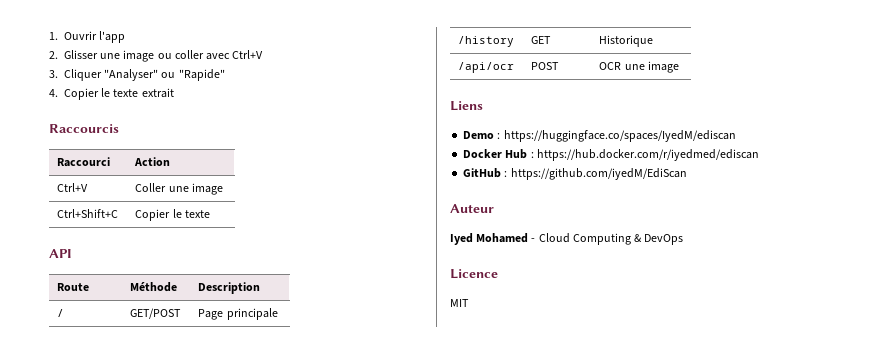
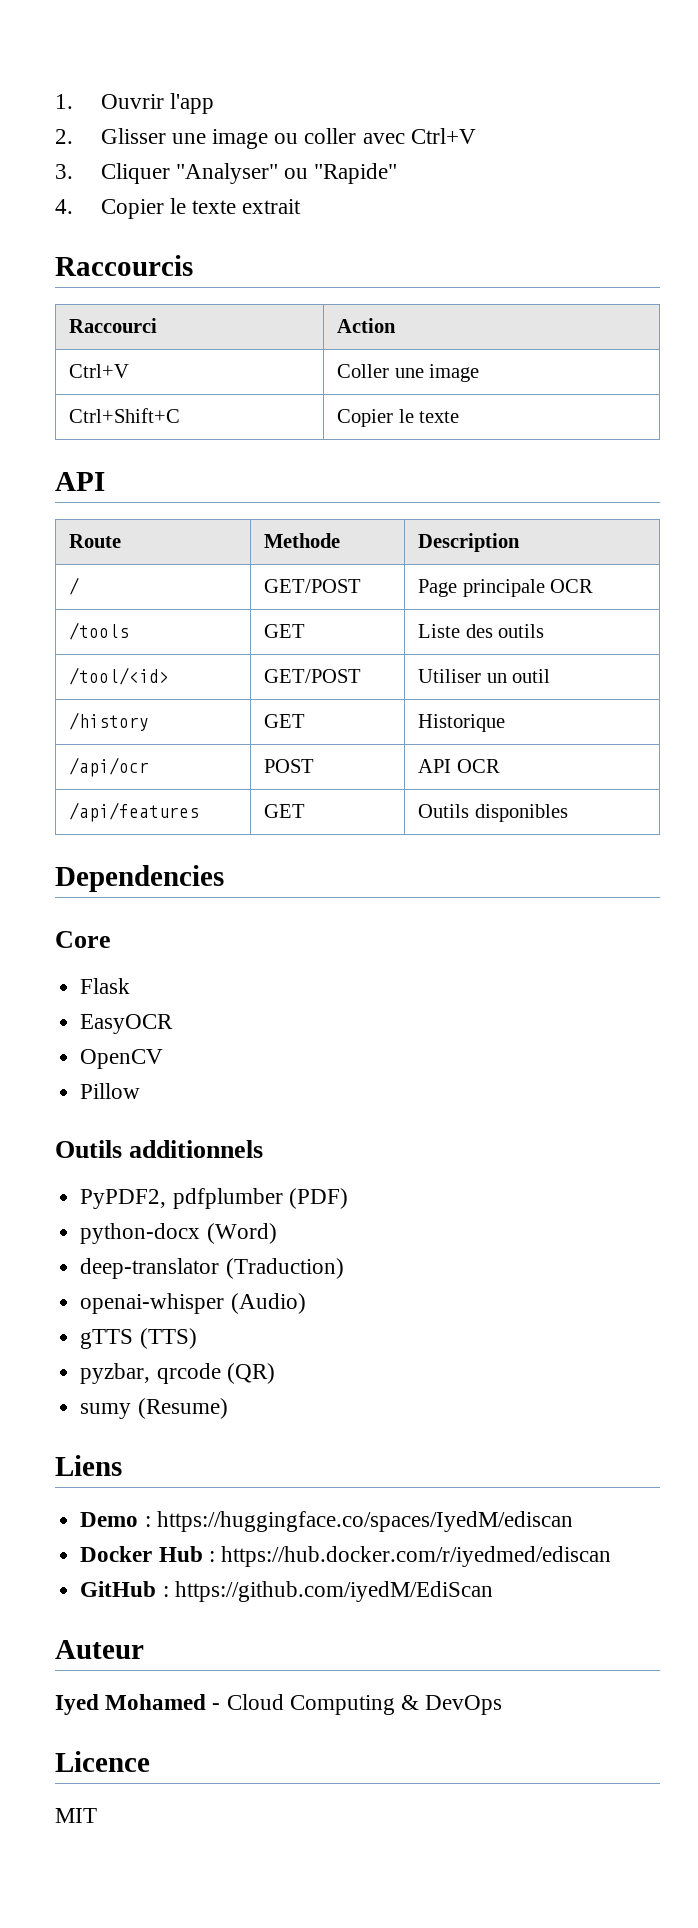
[130,282,178,292] Méthode -> [263,533,340,548] Methode
(278, 314) none -> [550,579,594,593] [68,622,129,640] [263,624,305,638] [417,624,545,638] [68,667,169,685] [263,669,361,683] [417,669,551,683] OCR // /tools | GET | Liste des outils // /tool/<id> | GET/POST | Utiliser un outil
[599,61,679,73] OCR une image -> [417,759,500,773] [68,802,199,822] [263,804,305,818] [417,804,568,822] [55,865,224,892] [55,931,111,948] [80,978,131,994] [80,1014,174,1034] [80,1049,164,1069] [80,1083,141,1099] [55,1140,264,1158] [80,1188,348,1209] [80,1223,277,1244] [80,1258,344,1279] [80,1293,306,1314] [80,1328,197,1349] [80,1363,275,1384] [80,1398,228,1419] API OCR // /api/features | GET | Outils disponibles // Dependencies // Core // Flask // EasyOCR // OpenCV // Pillow // Outils additionnels // PyPDF2, pdfplumber (PDF) // python-docx (Word) // deep-translator (Traduction) // openai-whisper (Audio) // gTTS (TTS) // pyzbar, qrcode (QR) // sumy (Resume)

